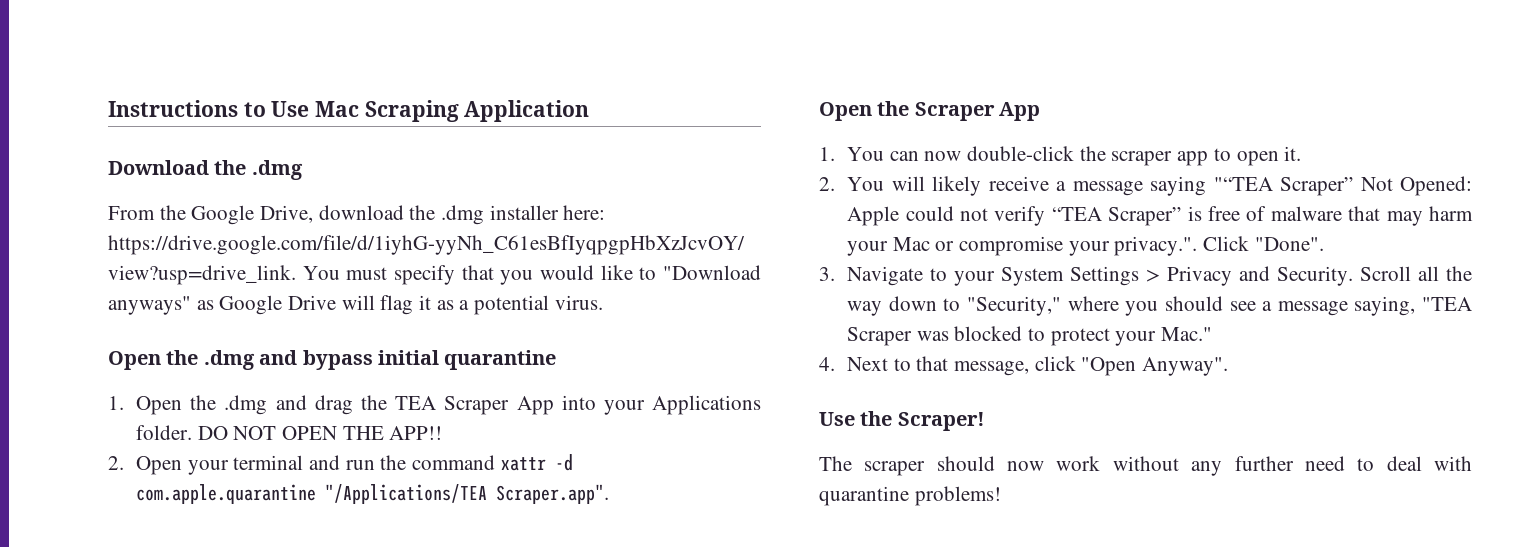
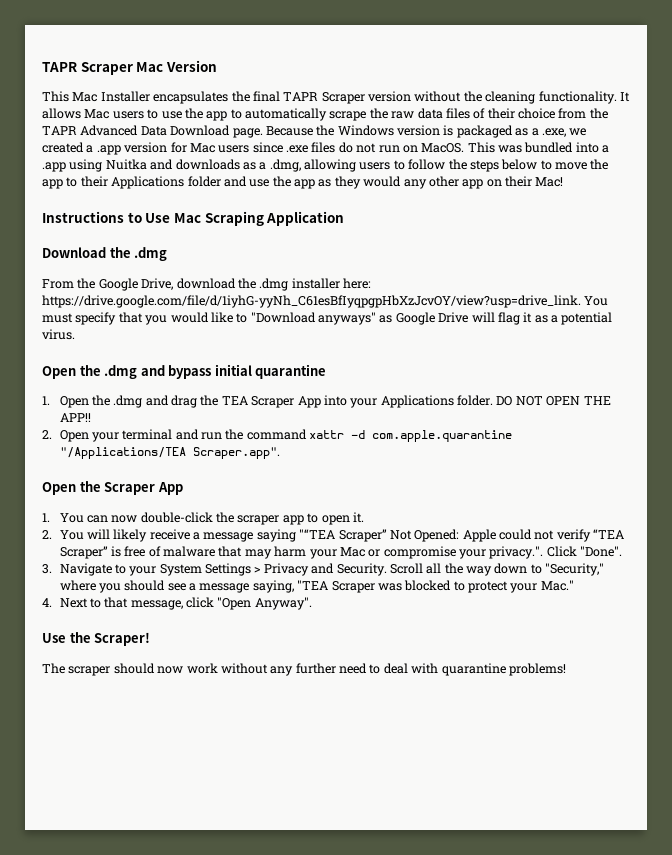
(108, 108) none -> [42,60,217,75] [42,91,630,104] [42,108,608,121] [42,125,587,138] [42,142,610,155] [42,159,609,172] [42,176,564,189] TAPR Scraper Mac Version // This Mac Installer encapsulates the final TAPR Scraper version without the cleaning functionality. It allows Mac users to use the app to automatically scrape the raw data files of their choice from the TAPR Advanced Data Download page. Because the Windows version is packaged as a .exe, we created a .app version for Mac users since .exe files do not run on MacOS. This was bundled into a .app using Nuitka and downloads as a .dmg, allowing users to follow the steps below to move the app to their Applications folder and use the app as they would any other app on their Mac! //

